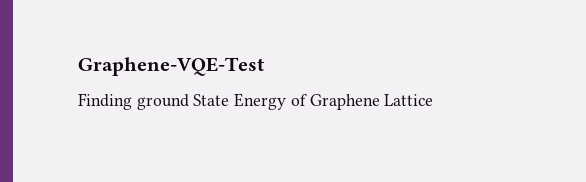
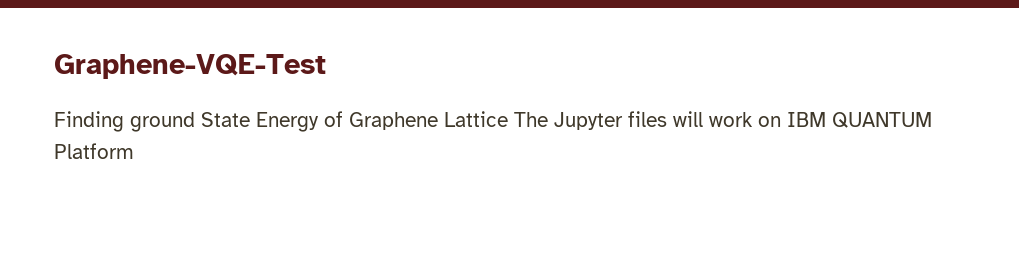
(434, 100) none -> [514,111,932,130] [54,143,134,159] The Jupyter files will work on IBM QUANTUM Platform

